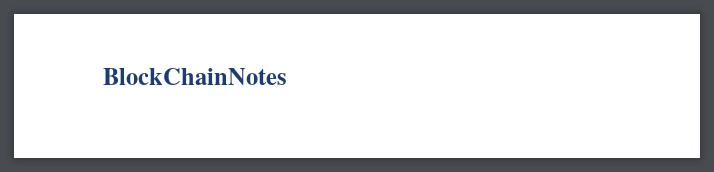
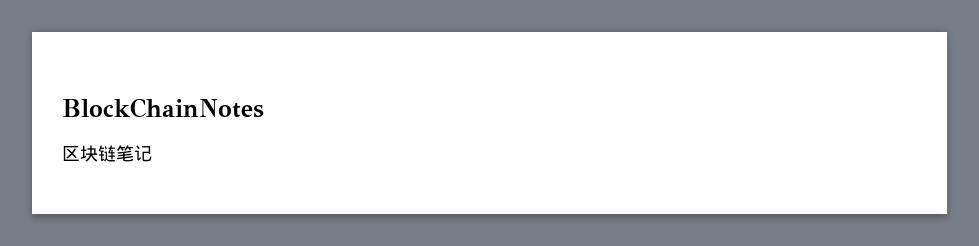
(287, 76) none -> [62,145,152,162] // 区块链笔记

